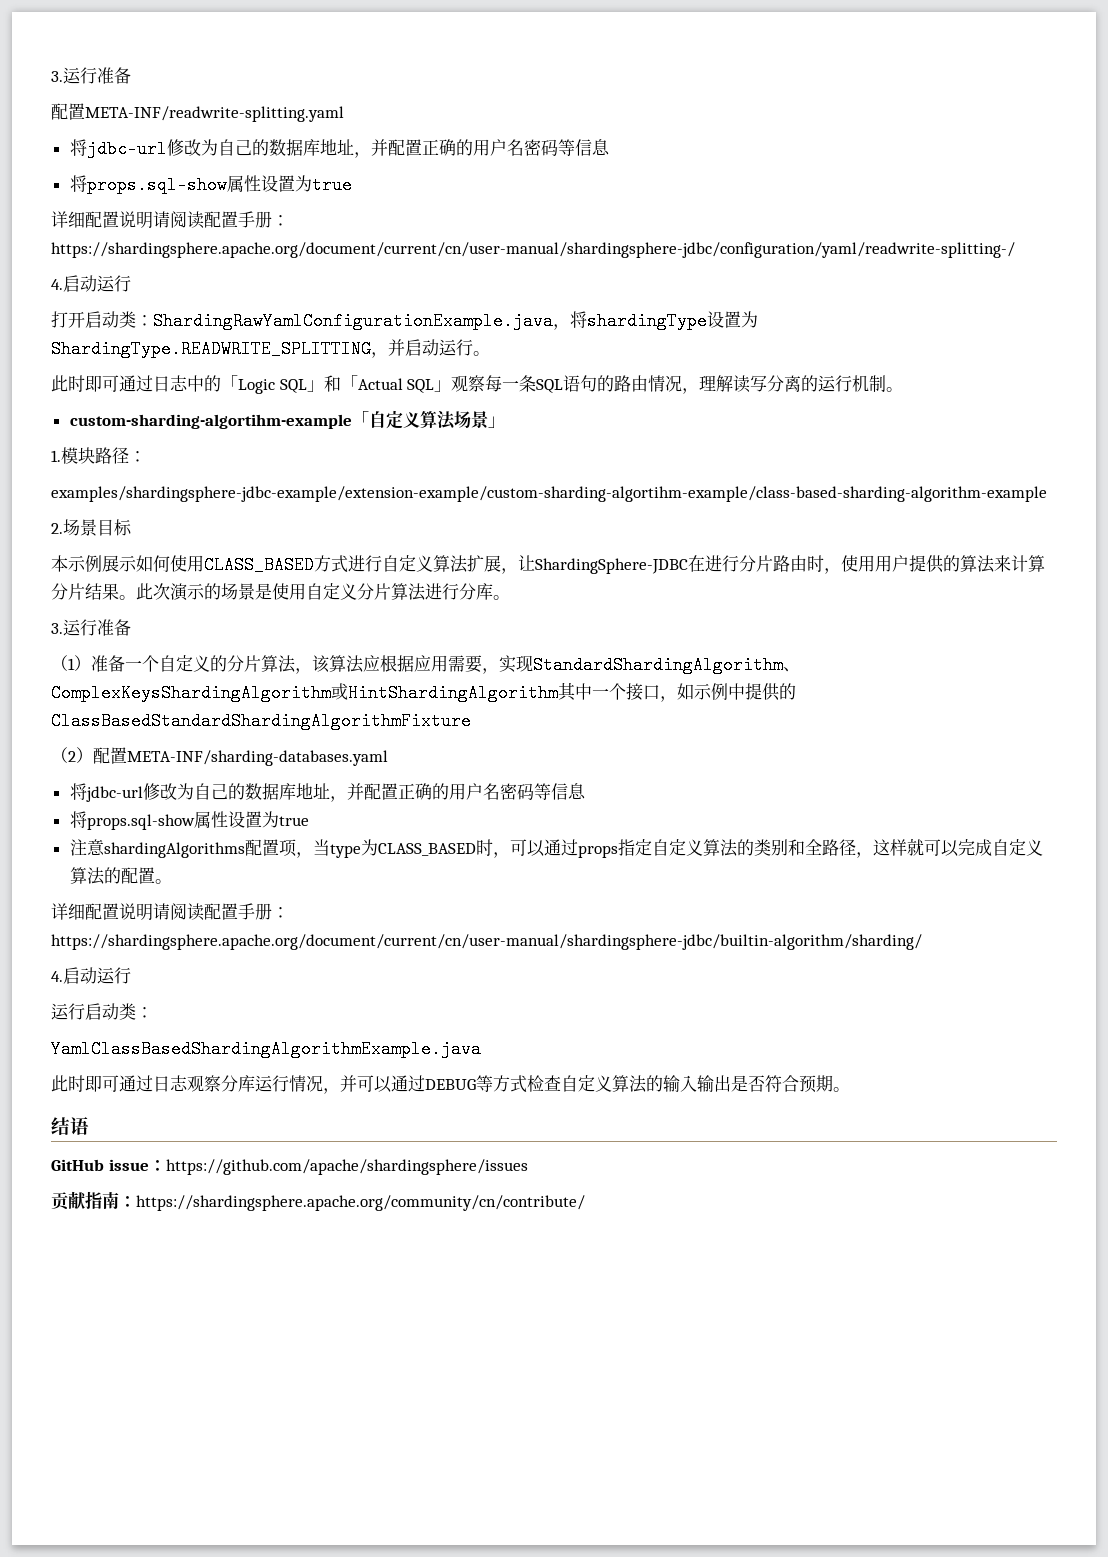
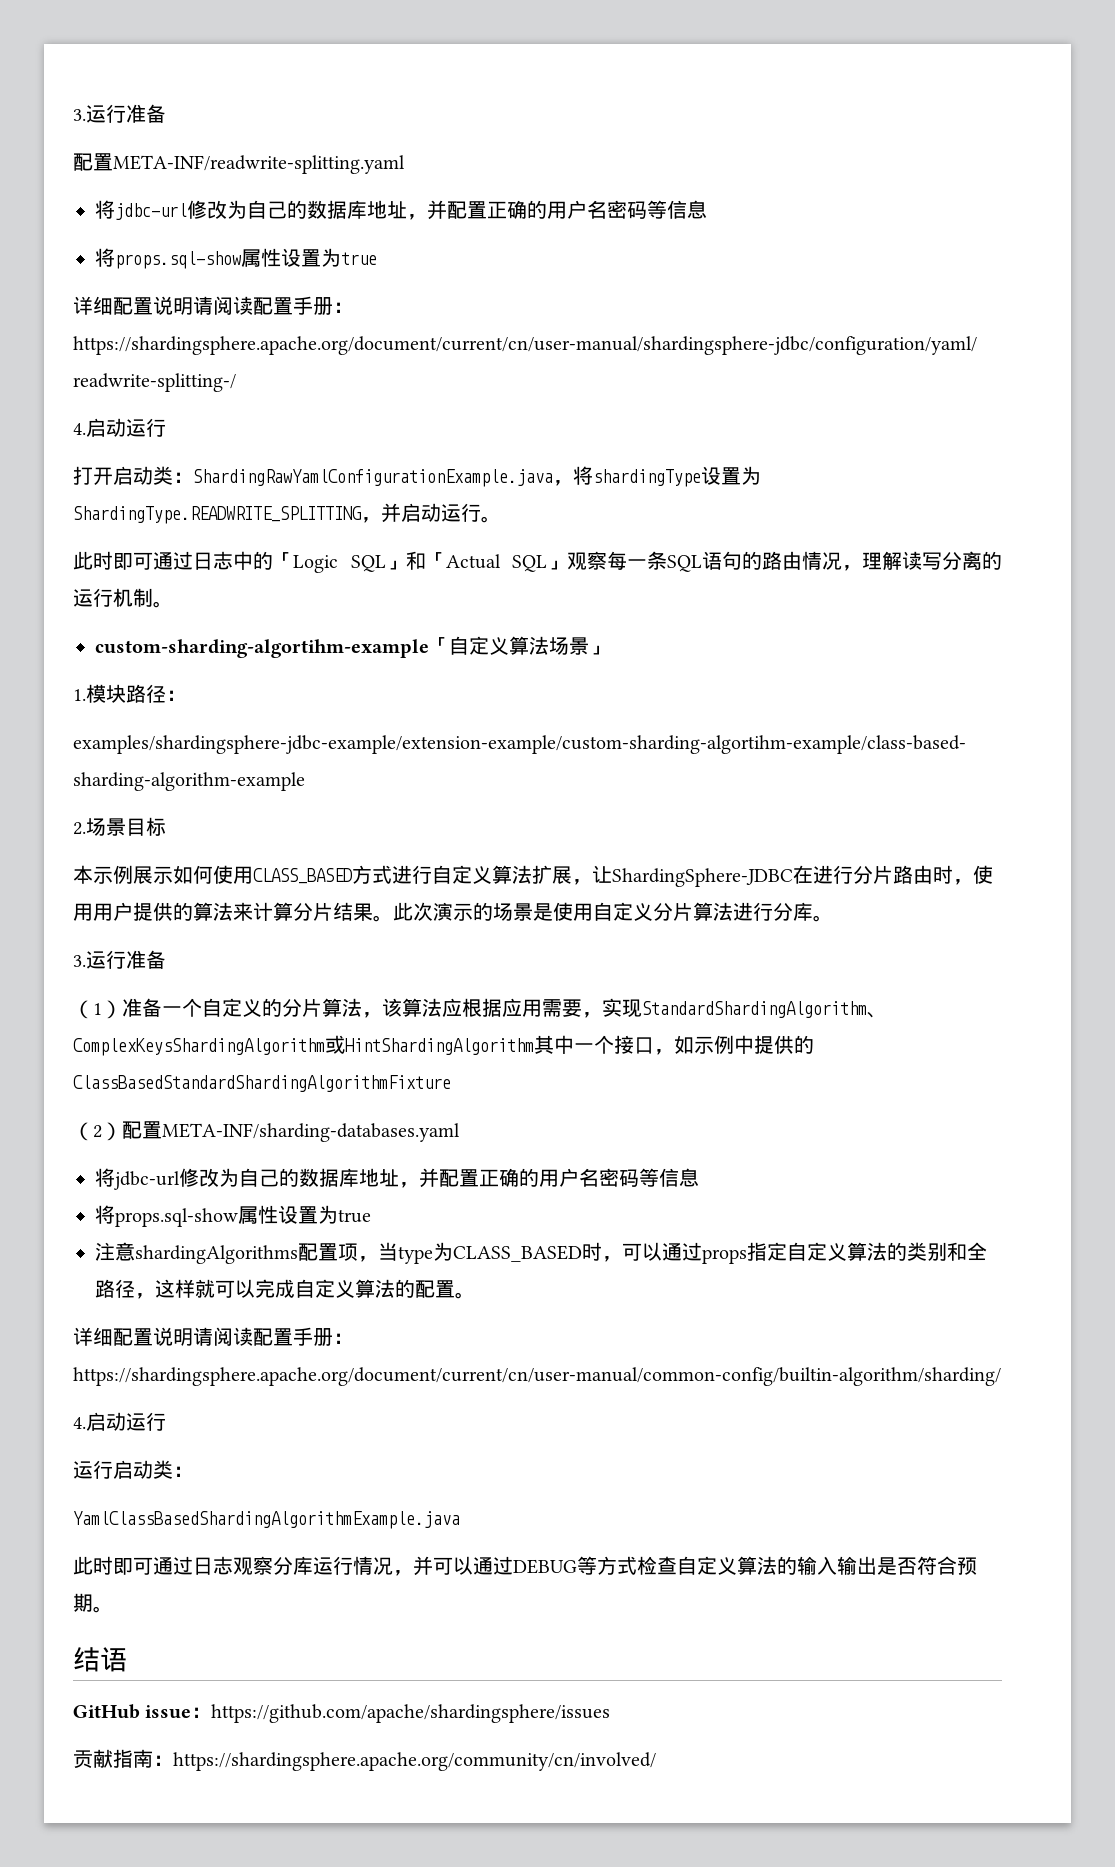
[51,934,922,950] https://shardingsphere.apache.org/document/current/cn/user-manual/shardingsphere-jdbc/builtin-algorithm/sharding/ -> [73,1367,1001,1386] https://shardingsphere.apache.org/document/current/cn/user-manual/common-config/builtin-algorithm/sharding/
[136,1195,585,1211] https://shardingsphere.apache.org/community/cn/contribute/ -> [173,1752,656,1771] https://shardingsphere.apache.org/community/cn/involved/

